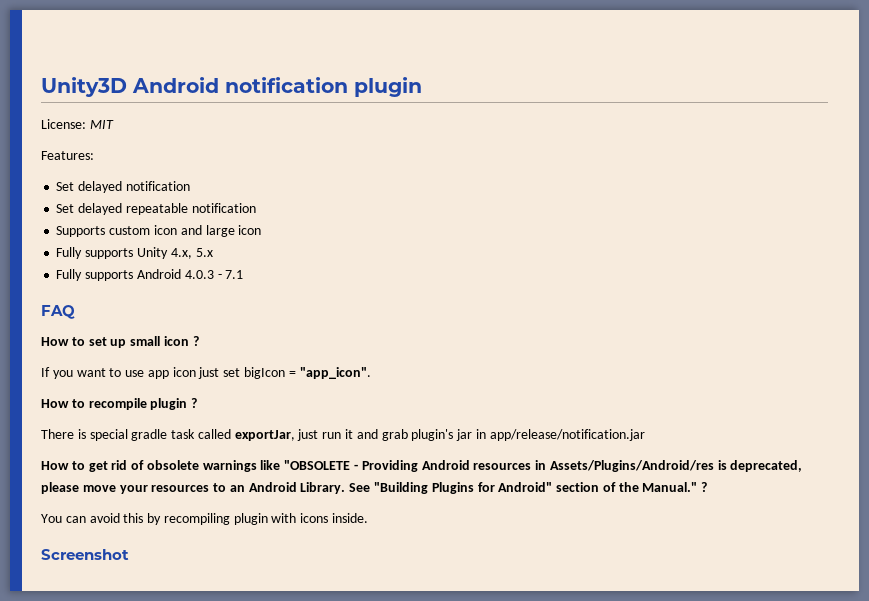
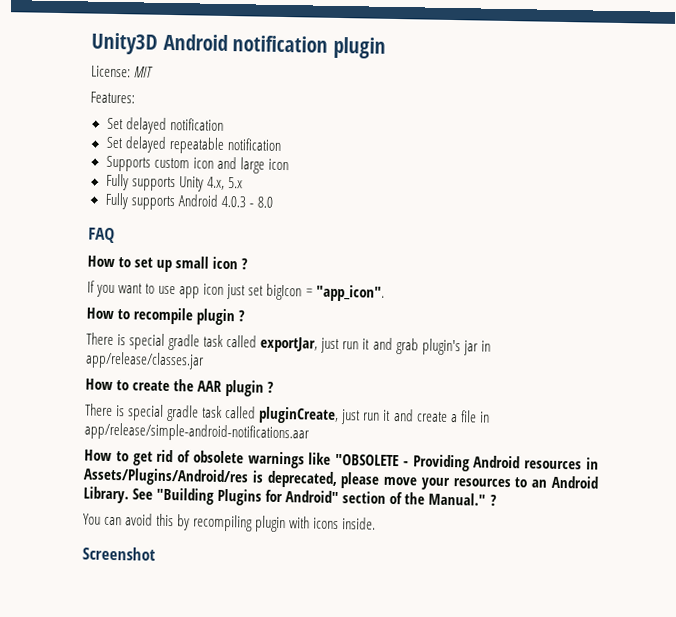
[225,270,244,279] 7.1 -> [256,196,273,208] 8.0
[489,429,645,441] app/release/notification.jar -> [85,351,204,370] [85,378,275,397] [85,403,490,425] [84,422,309,443] app/release/classes.jar // How to create the AAR plugin ? // There is special gradle task called pluginCreate, just run it and create a file in app/release/simple-android-notifications.aar

